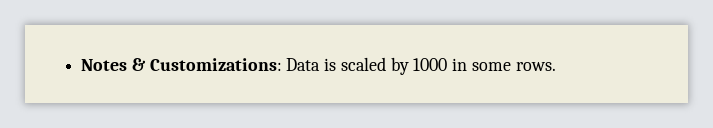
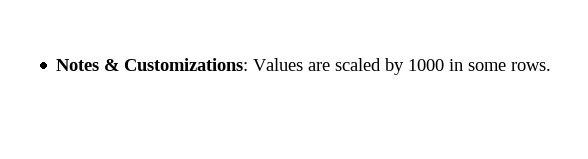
[286,58,337,71] Data is -> [253,58,331,71] Values are

